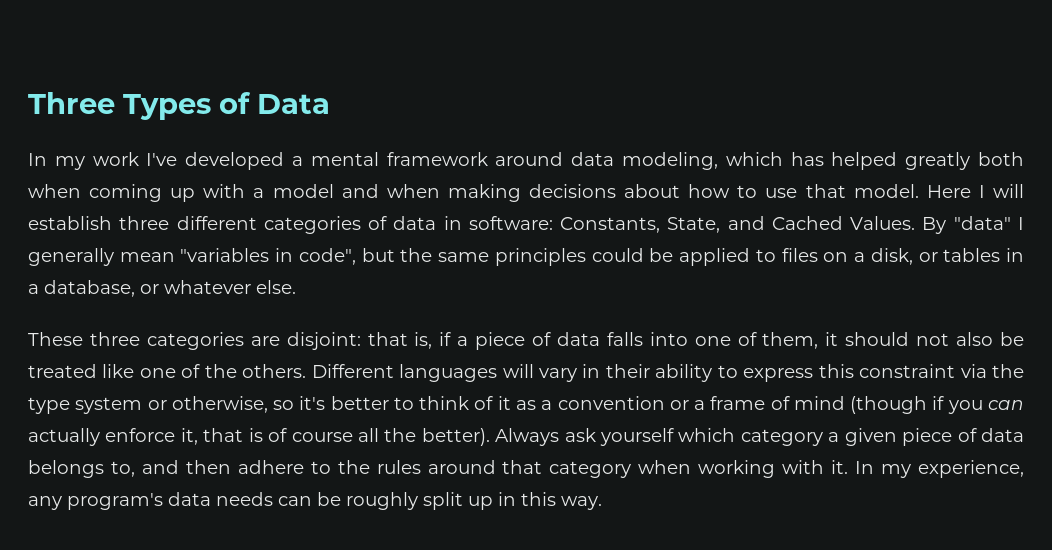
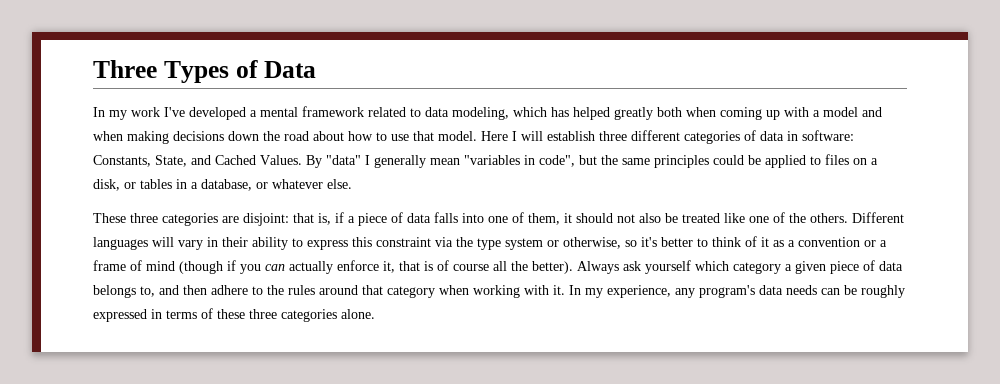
[495,152,564,166] around -> [368,107,421,117] related to
(616, 191) none -> [228,131,309,141] down the road
[423,492,602,510] split up in this way. -> [93,308,375,322] expressed in terms of these three categories alone.

